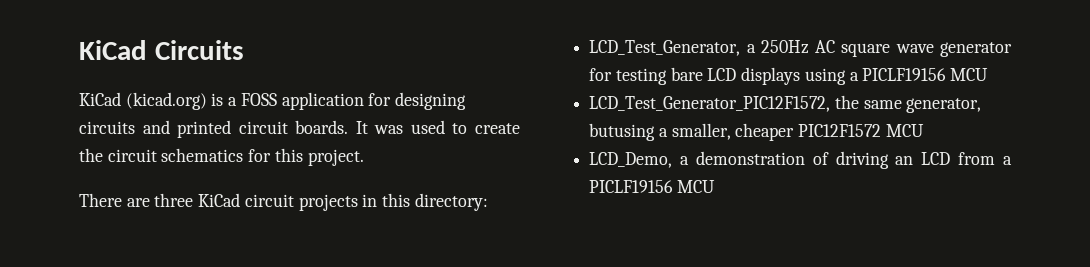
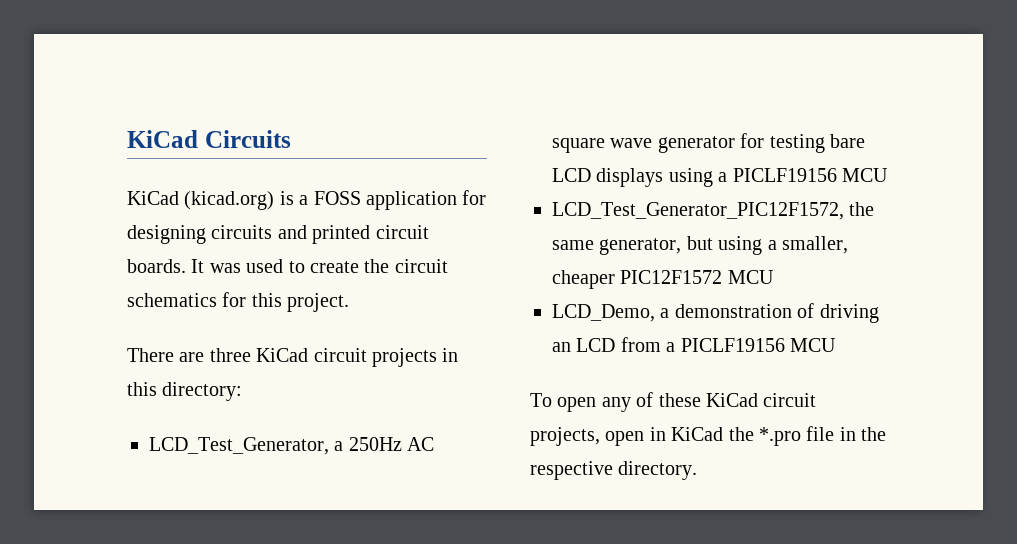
[589,123,656,141] butusing -> [686,236,763,255] but using
(715, 186) none -> [530,392,817,412] [530,426,887,446] [530,461,698,480] // To open any of these KiCad circuit projects, open in KiCad the *.pro file in the respective directory.

